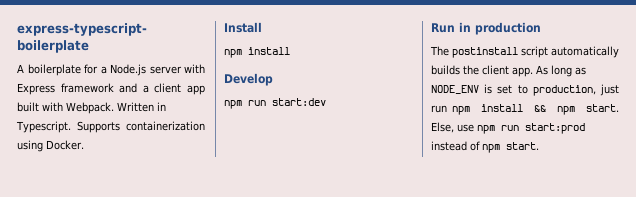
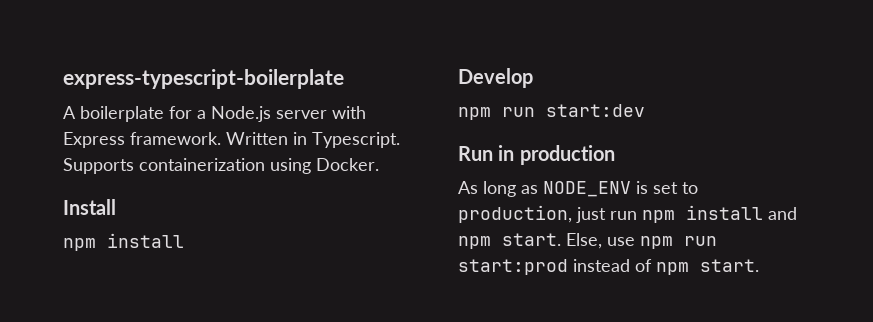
[60,83,205,95] [17,102,114,114] framework and a client app built with Webpack. -> [130,132,221,145] framework.
[430,46,619,58] [431,65,533,77] The postinstall script automatically builds the client app. -> (615, 155) none
[534,105,547,112] && -> [768,207,797,220] and

